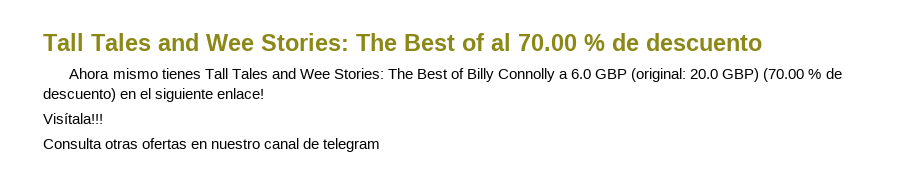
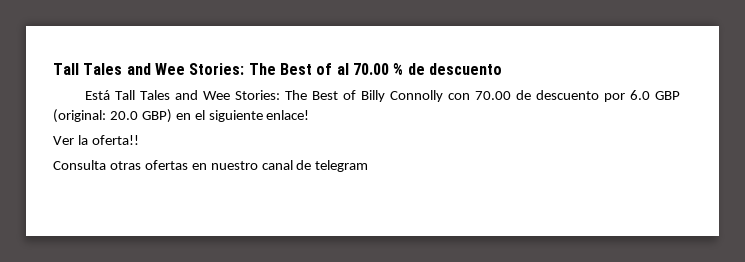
[69,68,201,79] Ahora mismo tienes -> [84,90,110,100] Está
[559,71,569,79] a -> [447,90,625,102] con 70.00 de descuento por
[763,68,842,82] [43,88,116,102] (70.00 % de descuento) -> (172, 116) none
[43,113,103,124] Visítala!!! -> [53,135,139,145] Ver la oferta!!

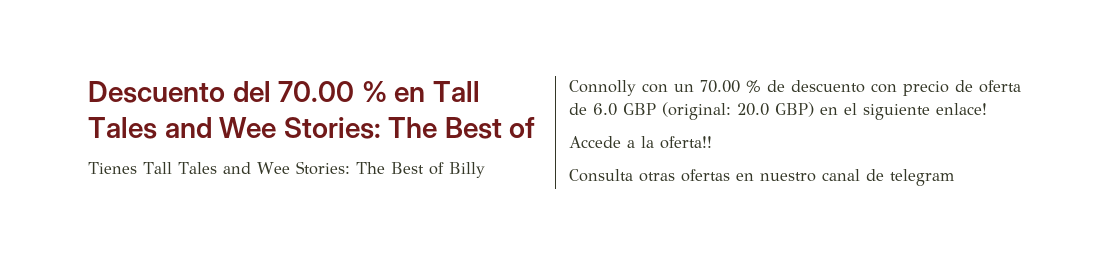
[53,63,502,75] [84,90,110,100] Tall Tales and Wee Stories: The Best of al 70.00 % de descuento // Está -> [88,81,480,103] [88,117,536,139] [88,162,137,174] Descuento del 70.00 % en Tall Tales and Wee Stories: The Best of // Tienes
[474,90,625,102] 70.00 de descuento por -> [674,80,1021,96] [569,103,587,115] un 70.00 % de descuento con precio de oferta de
[53,136,74,145] Ver -> [569,136,635,148] Accede a

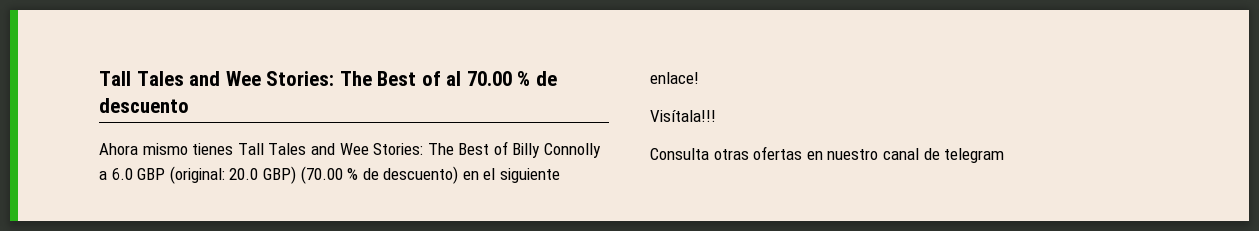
[88,81,480,103] [88,117,536,139] [88,162,137,174] Descuento del 70.00 % en Tall Tales and Wee Stories: The Best of // Tienes -> [99,71,557,86] [99,98,189,113] [99,143,234,155] Tall Tales and Wee Stories: The Best of al 70.00 % de descuento // Ahora mismo tienes
[642,80,1021,96] [569,103,587,115] con un 70.00 % de descuento con precio de oferta de -> [99,171,107,180] a
(814, 109) none -> [300,166,459,184] (70.00 % de descuento)
[569,136,712,149] Accede a la oferta!! -> [650,110,716,122] Visítala!!!

